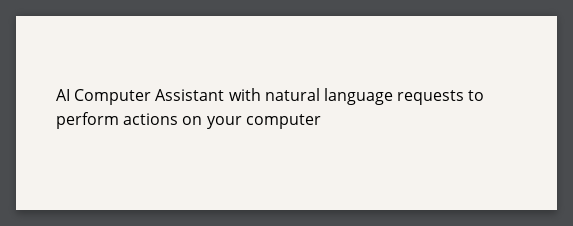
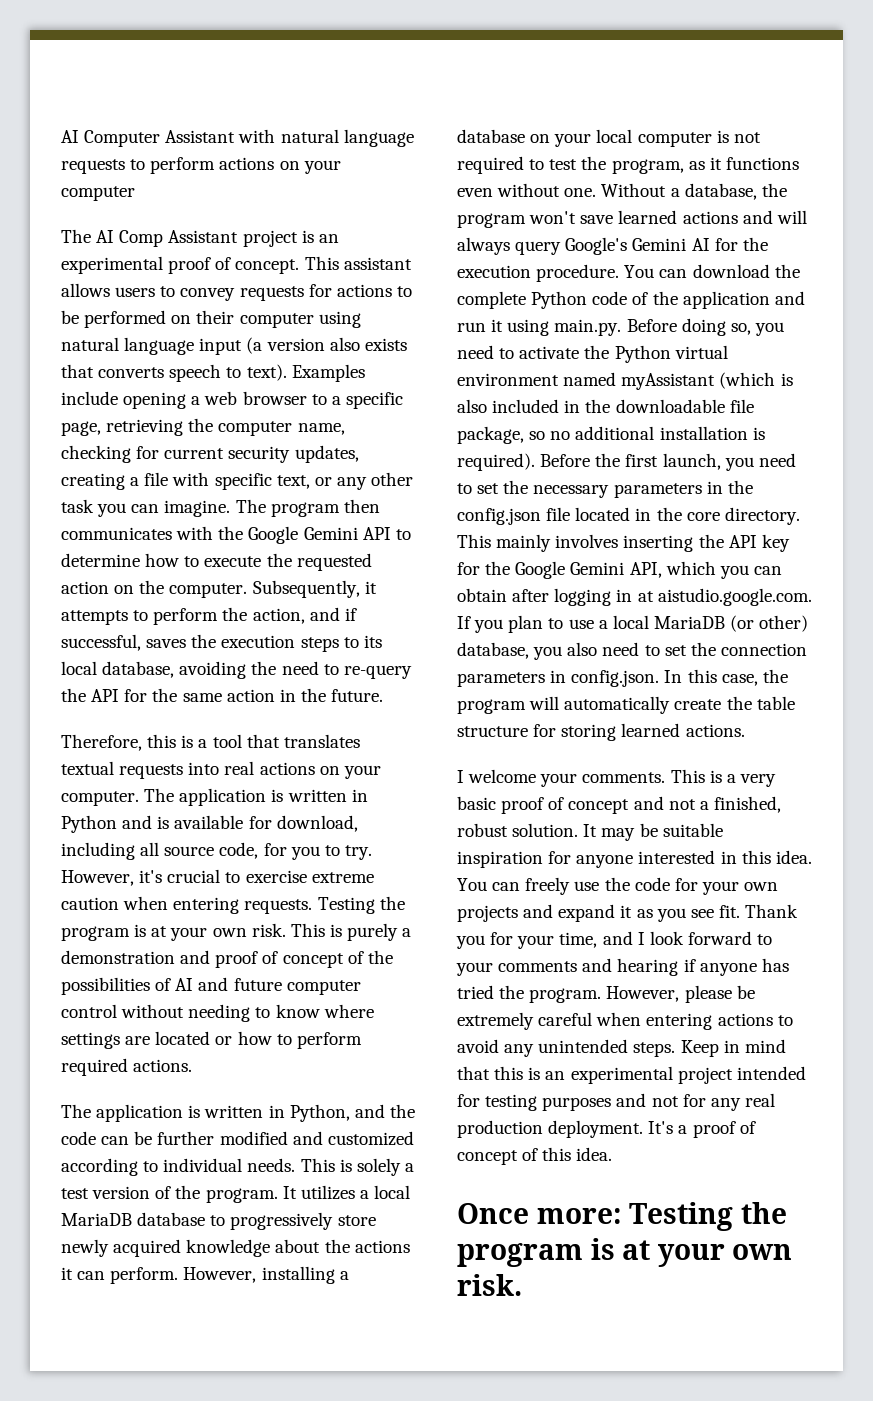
(321, 121) none -> [61,229,339,247] [61,256,412,274] [61,283,412,301] [61,310,361,328] [61,337,407,355] [61,364,365,382] [61,391,403,409] [61,418,345,436] [61,445,359,463] [61,472,414,490] [61,499,380,517] [61,526,411,544] [61,553,372,571] [61,580,377,598] [61,607,357,625] [61,634,382,652] [61,661,412,679] [61,688,384,702] [61,734,360,751] [61,761,381,779] [61,788,368,806] [61,815,358,833] [61,842,372,860] [61,869,374,886] [61,896,405,914] [61,923,412,941] [61,950,393,968] [61,977,361,995] [61,1004,374,1022] [61,1031,362,1049] [61,1058,193,1076] [61,1104,415,1122] [61,1131,414,1146] [61,1158,414,1176] [61,1185,411,1203] [61,1212,376,1230] [61,1239,410,1257] [61,1266,349,1284] [457,129,761,147] [457,156,799,174] [457,183,787,200] [457,210,807,228] [457,237,768,255] [457,264,800,282] [457,291,805,309] [457,318,784,336] [457,345,728,363] [457,372,793,390] [457,399,754,413] [457,426,765,444] [457,453,796,471] [457,480,753,498] [457,507,800,525] [457,534,790,552] [457,561,782,579] [457,588,812,606] [457,615,809,633] [457,642,807,660] [457,669,788,687] [457,696,795,714] [457,723,745,741] [457,769,776,787] [457,796,781,814] [457,823,723,841] [457,850,812,868] [457,877,779,895] [457,904,799,922] [456,931,773,949] [456,958,789,976] [457,985,755,1003] [457,1012,793,1030] [457,1039,786,1057] [457,1066,806,1084] [457,1093,775,1111] [457,1120,756,1138] [457,1147,613,1165] [457,1202,787,1231] [457,1238,793,1267] [457,1274,522,1296] // The AI Comp Assistant project is an experimental proof of concept. This assistant allows users to convey requests for actions to be performed on their computer using natural language input (a version also exists that converts speech to text). Examples include opening a web browser to a specific page, retrieving the computer name, checking for current security updates, creating a file with specific text, or any other task you can imagine. The program then communicates with the Google Gemini API to determine how to execute the requested action on the computer. Subsequently, it attempts to perform the action, and if successful, saves the execution steps to its local database, avoiding the need to re-query the API for the same action in the future. // Therefore, this is a tool that translates textual requests into real actions on your computer. The application is written in Python and is available for download, including all source code, for you to try. However, it's crucial to exercise extreme caution when entering requests. Testing the program is at your own risk. This is purely a demonstration and proof of concept of the possibilities of AI and future computer control without needing to know where settings are located or how to perform required actions. // The application is written in Python, and the code can be further modified and customized according to individual needs. This is solely a test version of the program. It utilizes a local MariaDB database to progressively store newly acquired knowledge about the actions it can perform. However, installing a database on your local computer is not required to test the program, as it functions even without one. Without a database, the program won't save learned actions and will always query Google's Gemini AI for the execution procedure. You can download the complete Python code of the application and run it using main.py. Before doing so, you need to activate the Python virtual environment named myAssistant (which is also included in the downloadable file package, so no additional installation is required). Before the first launch, you need to set the necessary parameters in the config.json file located in the core directory. This mainly involves inserting the API key for the Google Gemini API, which you can obtain after logging in at aistudio.google.com. If you plan to use a local MariaDB (or other) database, you also need to set the connection parameters in config.json. In this case, the program will automatically create the table structure for storing learned actions. // I welcome your comments. This is a very basic proof of concept and not a finished, robust solution. It may be suitable inspiration for anyone interested in this idea. You can freely use the code for your own projects and expand it as you see fit. Thank you for your time, and I look forward to your comments and hearing if anyone has tried the program. However, please be extremely careful when entering actions to avoid any unintended steps. Keep in mind that this is an experimental project intended for testing purposes and not for any real production deployment. It's a proof of concept of this idea. // Once more: Testing the program is at your own risk.

